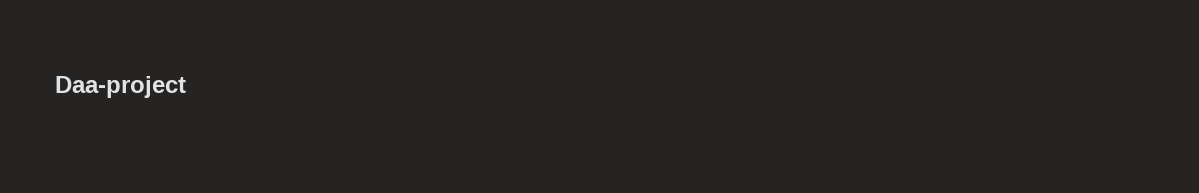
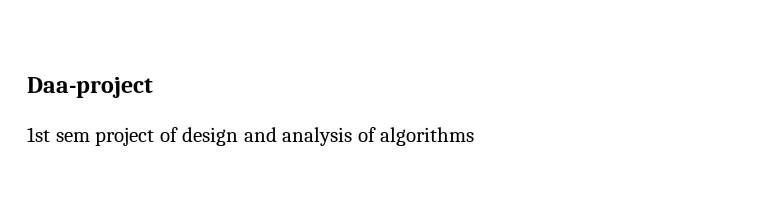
(186, 87) none -> [27,127,475,146] // 1st sem project of design and analysis of algorithms

